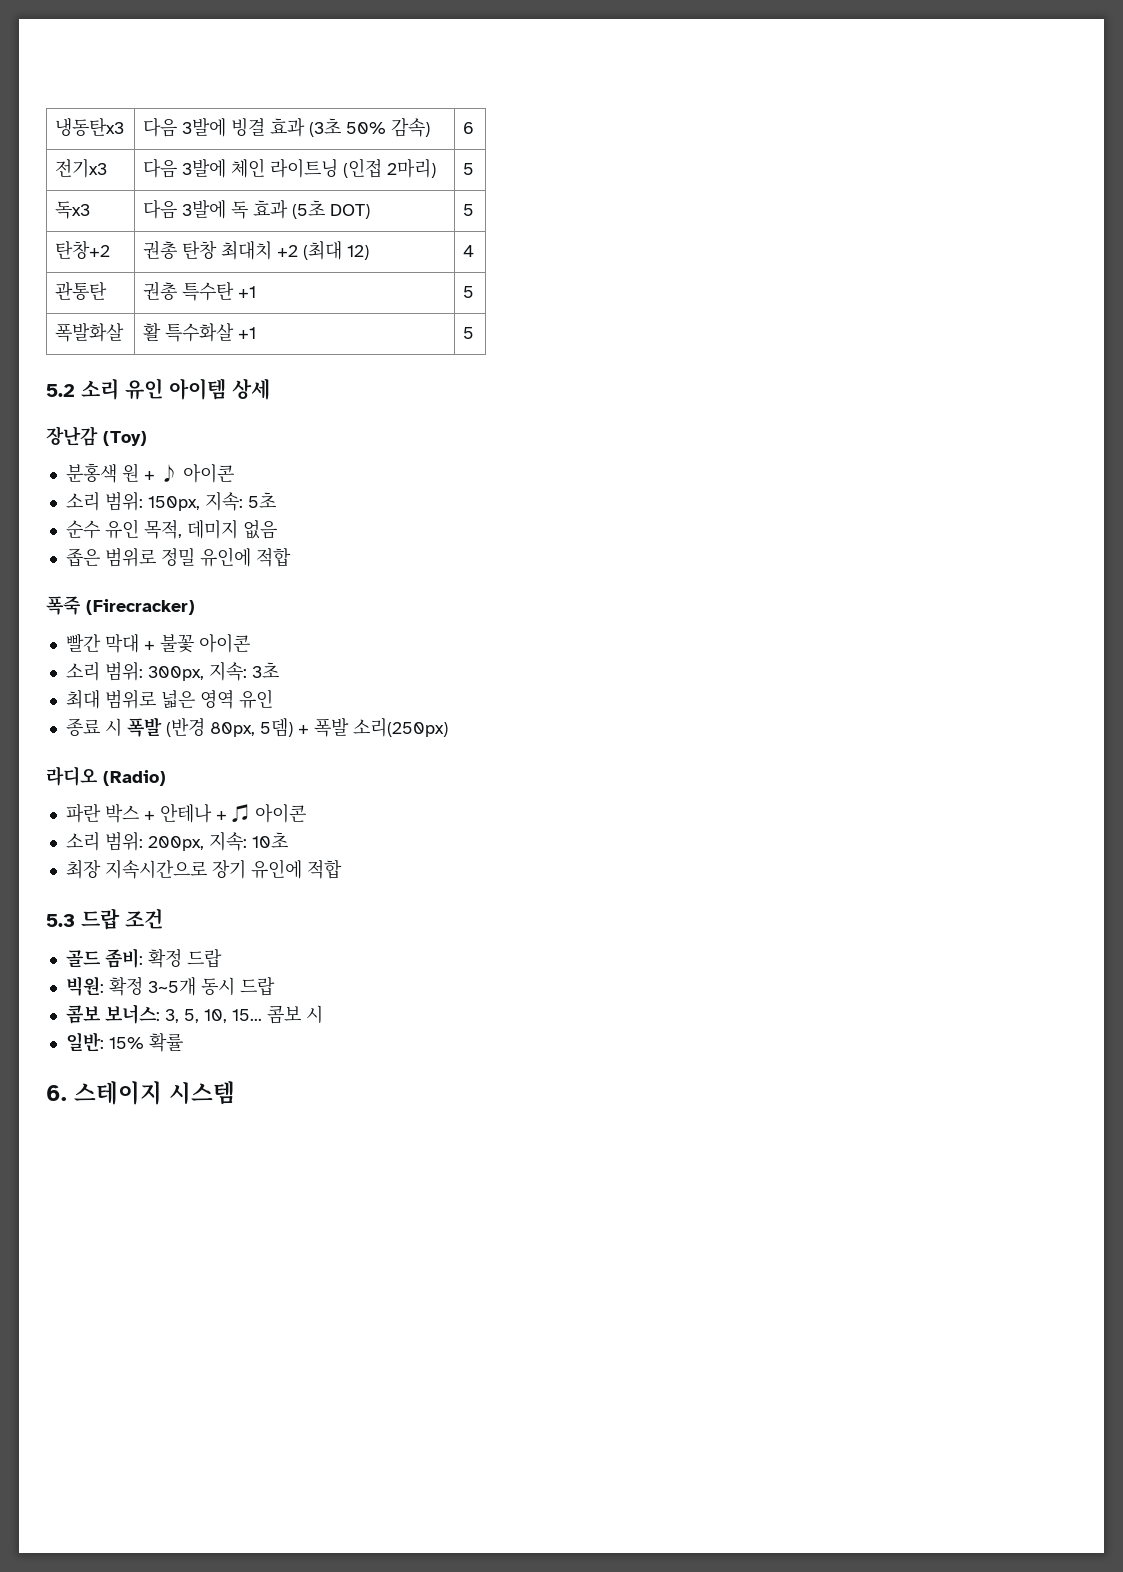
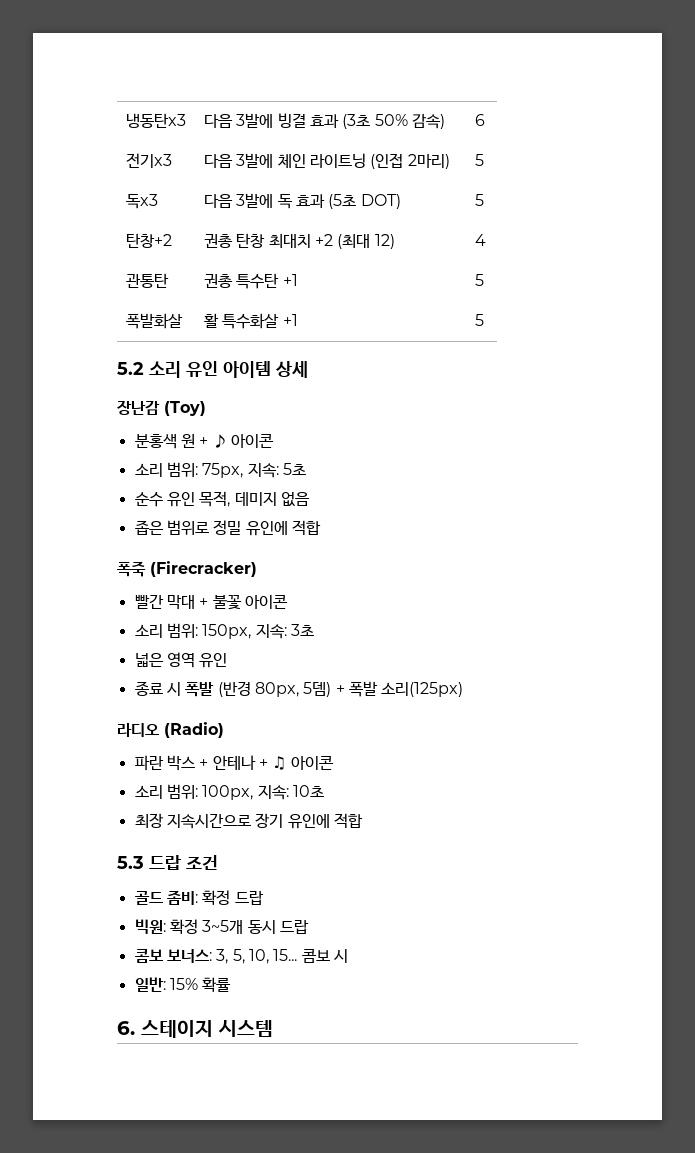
[147,496,200,511] 150px, -> [202,463,244,478] 75px,
[147,666,204,681] 300px, -> [202,624,252,639] 150px,
[65,690,156,709] 최대 범위로 -> (314, 630) none
[352,718,448,737] 소리(250px) -> [381,682,464,697] 소리(125px)
[147,836,204,851] 200px, -> [202,785,254,800] 100px,

